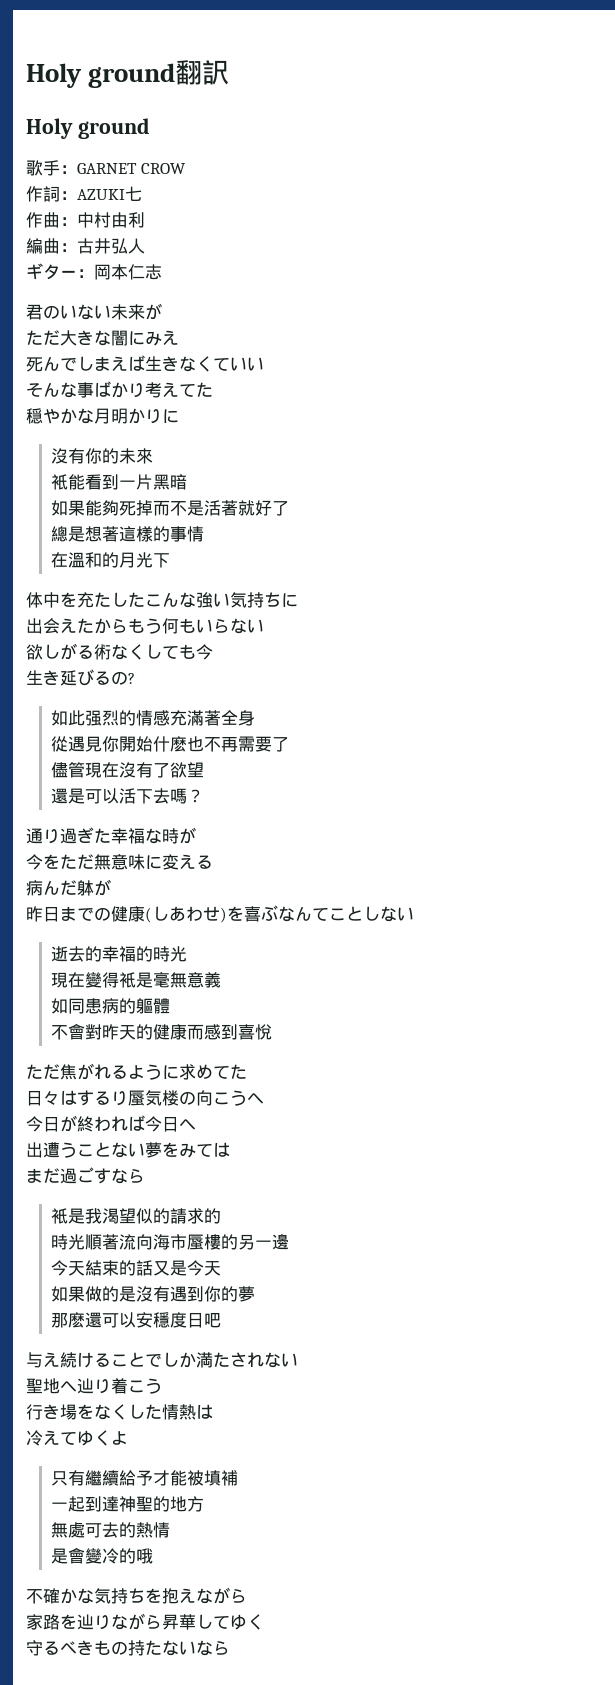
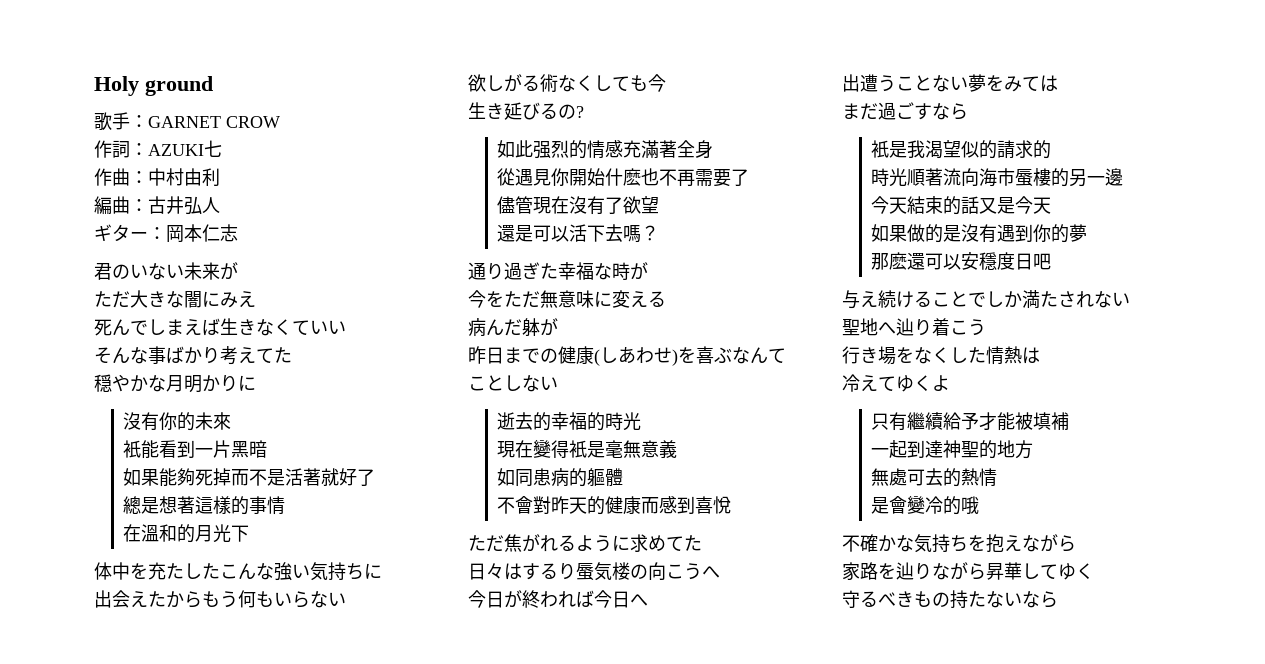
[26,60,230,88] [26,118,150,139] Holy ground翻訳 // Holy ground -> [94,76,213,96] Holy ground

